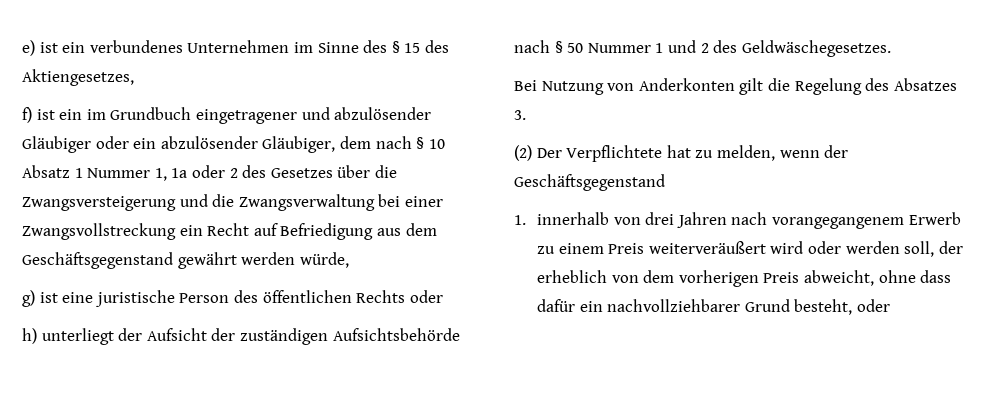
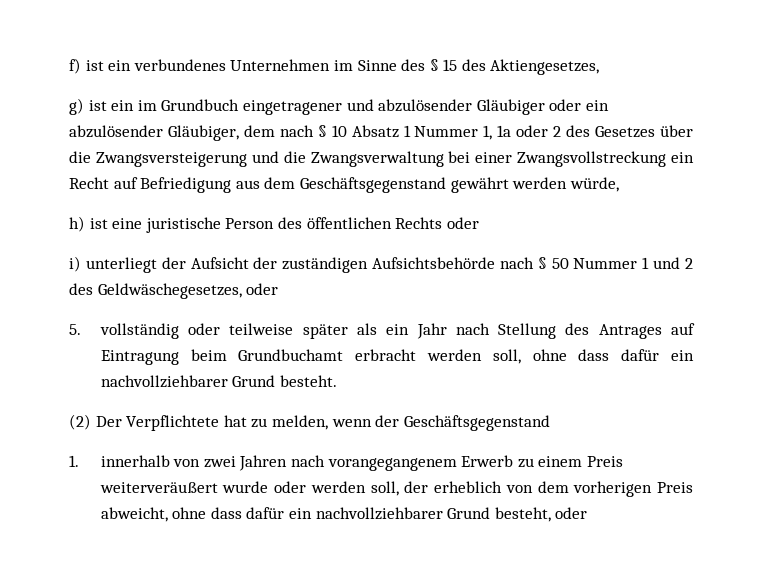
[22,40,35,56] e) -> [69,58,81,74] f)
[22,107,32,123] f) -> [69,98,84,115] g)
[22,290,35,307] g) -> [69,216,85,232] h)
[22,328,37,344] h) -> [69,256,81,272] i)
[741,40,891,57] [514,78,957,95] [514,110,526,120] Geldwäschegesetzes. // Bei Nutzung von Anderkonten gilt die Regelung des Absatzes 3. -> [97,283,279,299] [69,323,695,339] [100,349,694,365] [100,375,337,388] Geldwäschegesetzes, oder // 5. vollständig oder teilweise später als ein Jahr nach Stellung des Antrages auf Eintragung beim Grundbuchamt erbracht werden soll, ohne dass dafür ein nachvollziehbarer Grund besteht.
[645,212,675,225] drei -> [203,456,236,468] zwei
[770,241,804,254] wird -> [222,481,269,493] wurde

